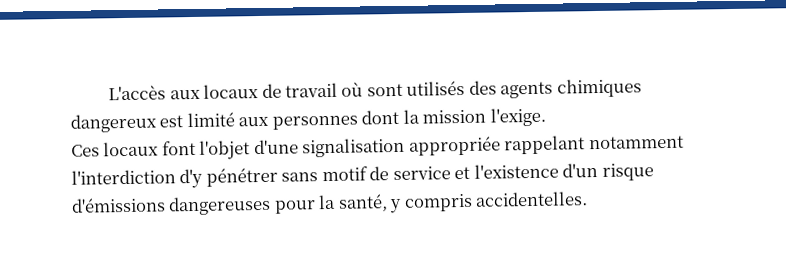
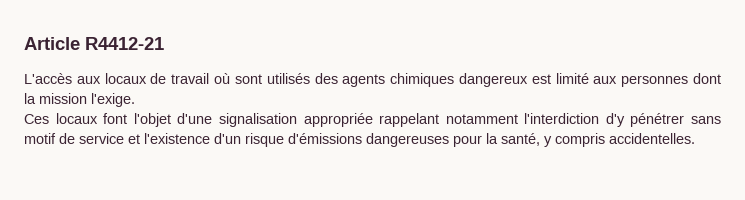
(108, 93) none -> [24,37,164,50] Article R4412-21 //

